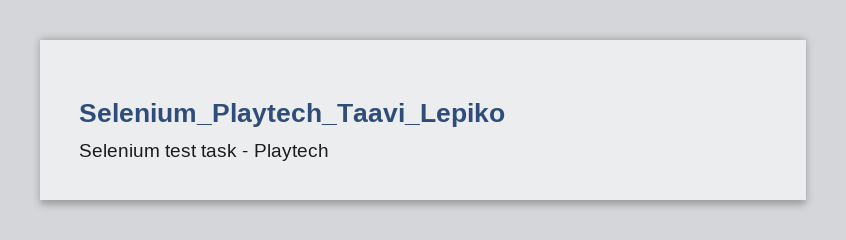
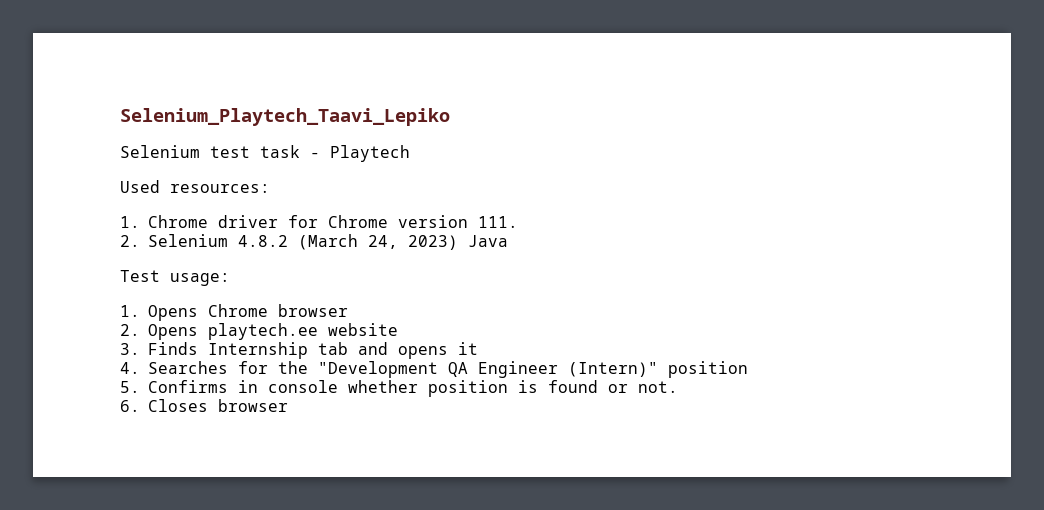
(329, 152) none -> [120,180,270,193] [120,215,518,228] [120,234,508,250] [120,270,230,286] [120,304,348,321] [120,323,398,340] [120,342,478,359] [120,361,748,378] [120,380,678,397] [120,399,288,412] // Used resources: // 1. Chrome driver for Chrome version 111. // 2. Selenium 4.8.2 (March 24, 2023) Java // Test usage: // 1. Opens Chrome browser // 2. Opens playtech.ee website // 3. Finds Internship tab and opens it // 4. Searches for the "Development QA Engineer (Intern)" position // 5. Confirms in console whether position is found or not. // 6. Closes browser

